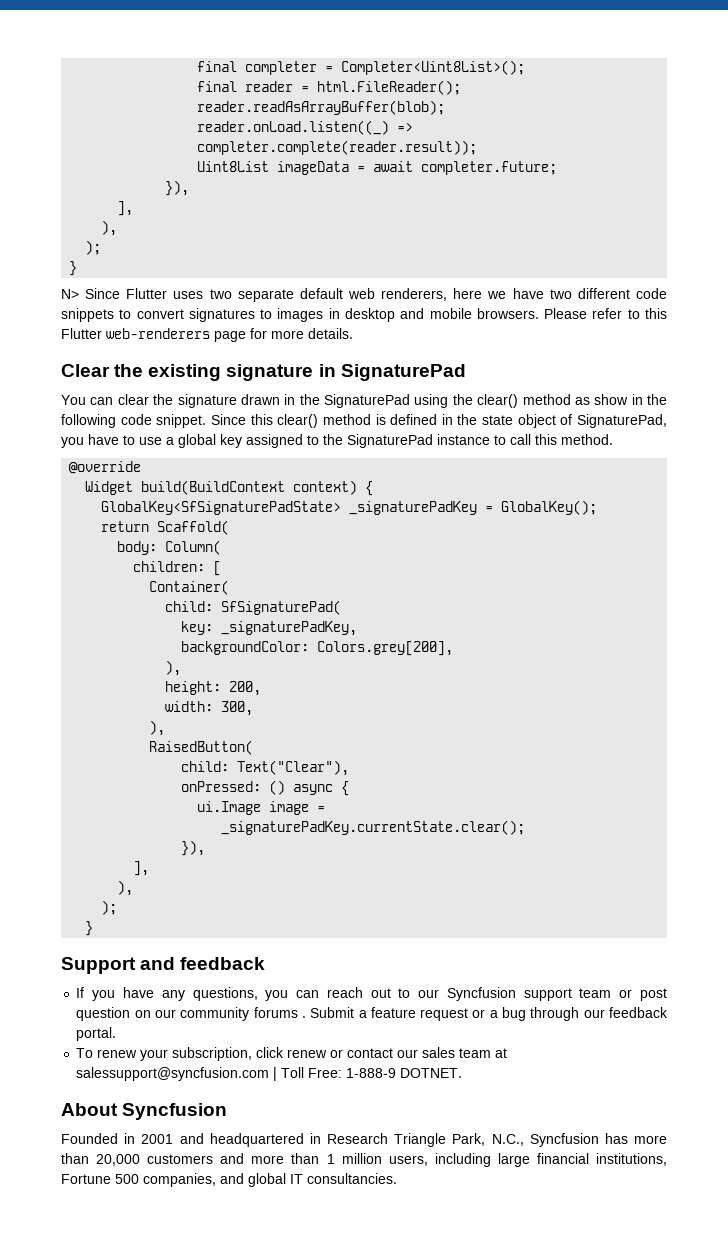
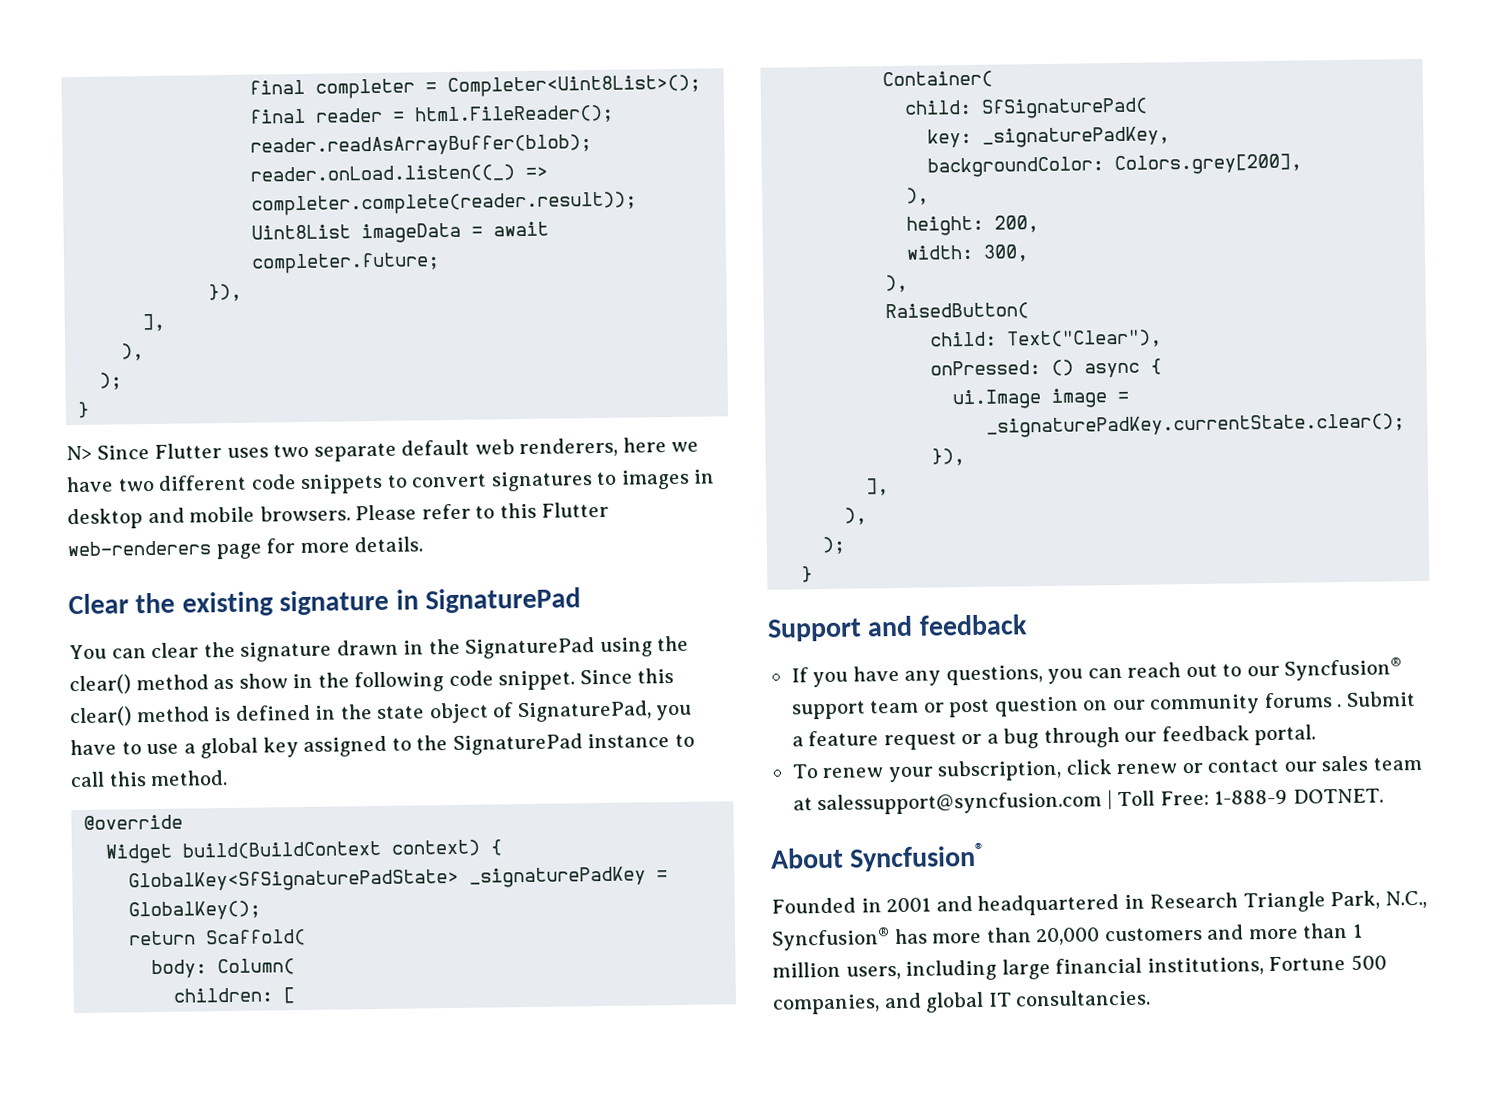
[446,987,516,1001] Syncfusion -> [1284,657,1403,681] Syncfusion®
[122,1103,228,1120] Syncfusion -> [849,842,987,872] Syncfusion®
[529,1133,599,1147] Syncfusion -> [771,927,890,951] Syncfusion®

